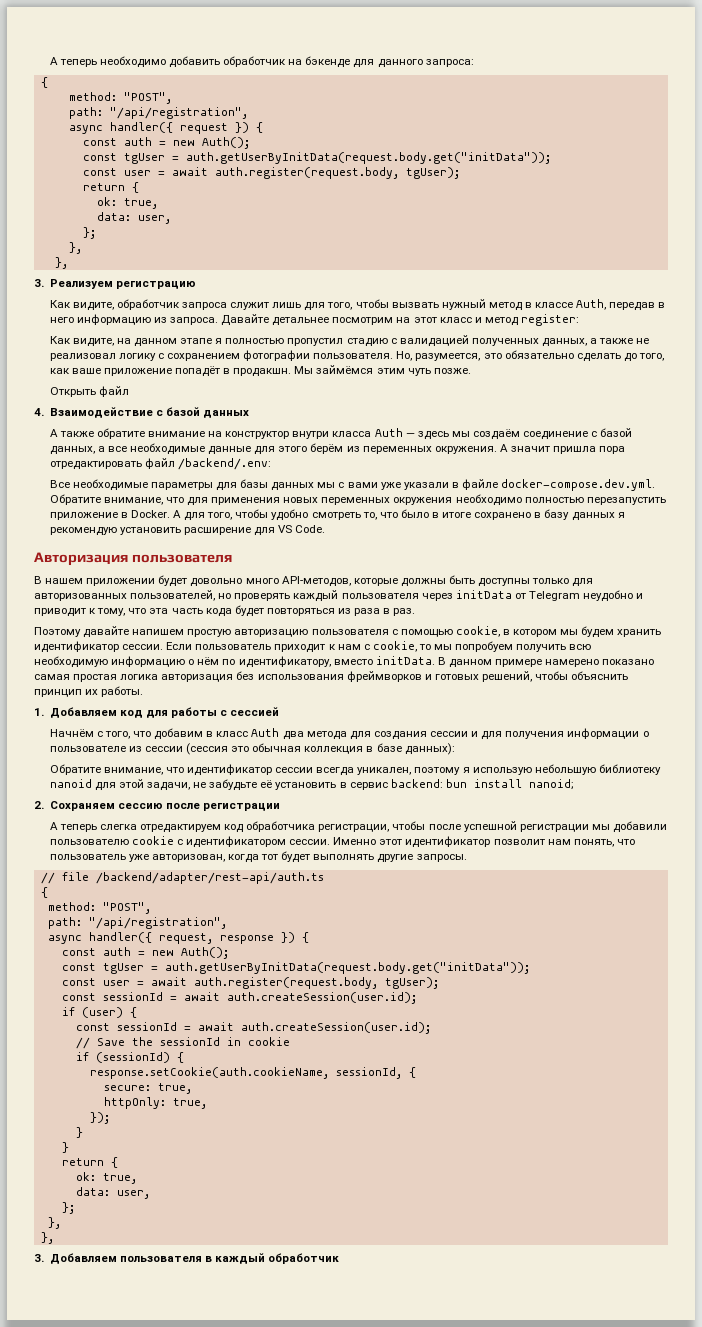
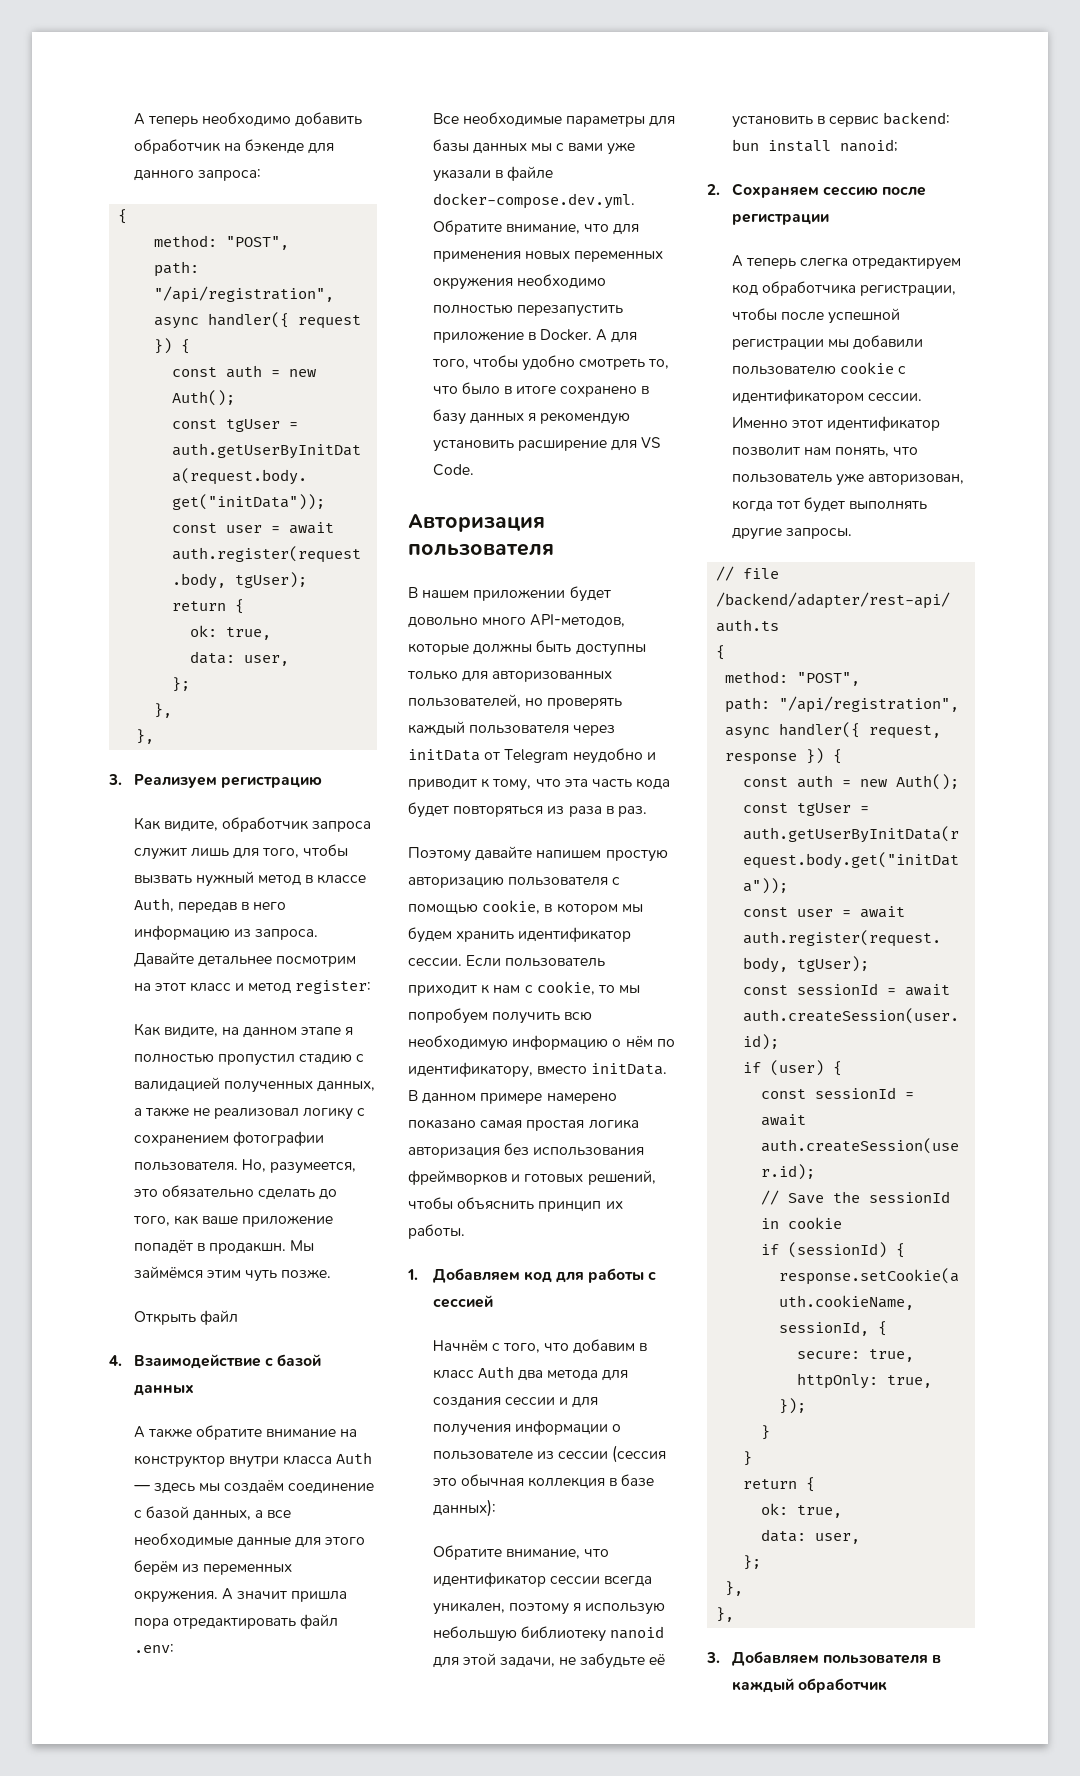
[177,458,271,470] /backend/.env: -> [133,1644,174,1653] .env:

